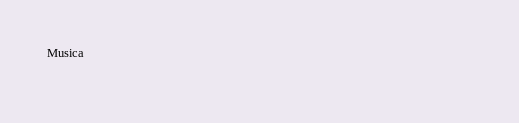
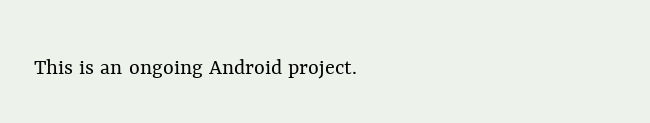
[47,49,84,57] Musica -> [34,59,358,79] This is an ongoing Android project.

